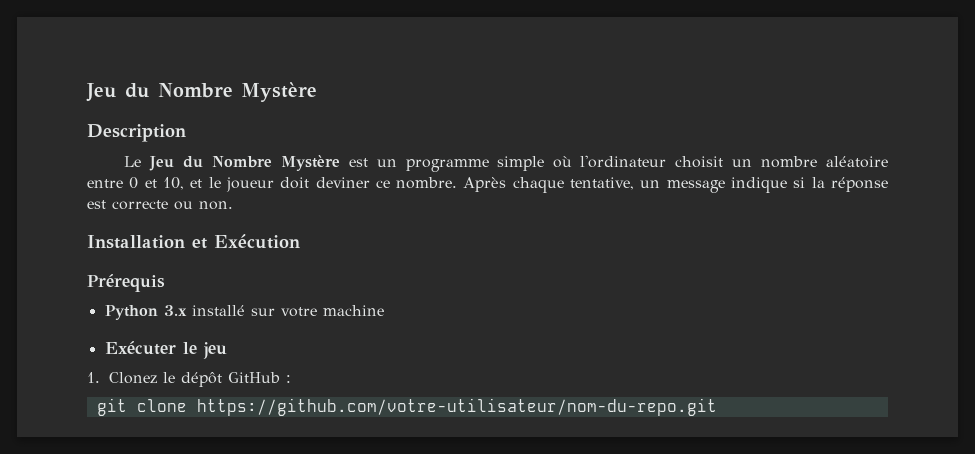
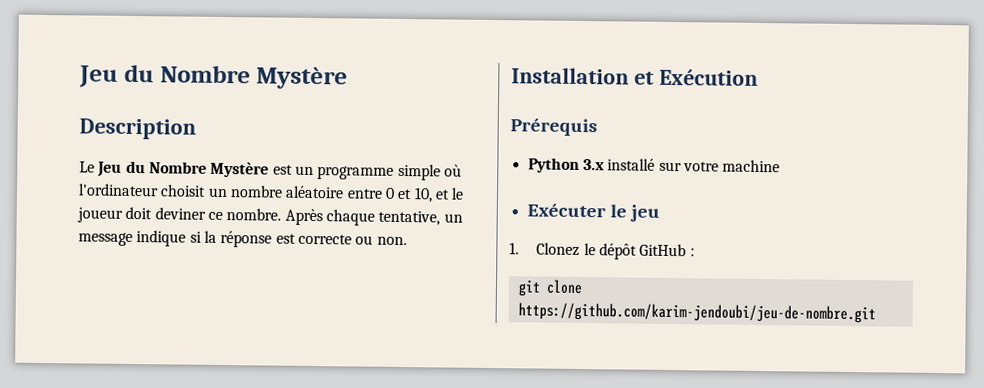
[196,398,717,416] https://github.com/votre-utilisateur/nom-du-repo.git -> [517,302,876,324] https://github.com/karim-jendoubi/jeu-de-nombre.git

